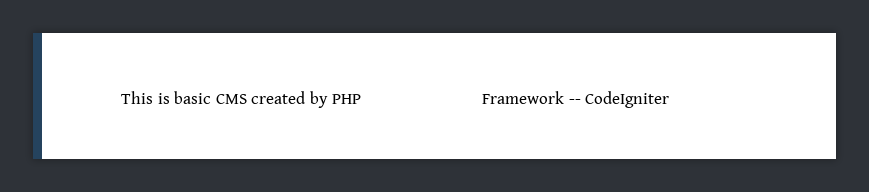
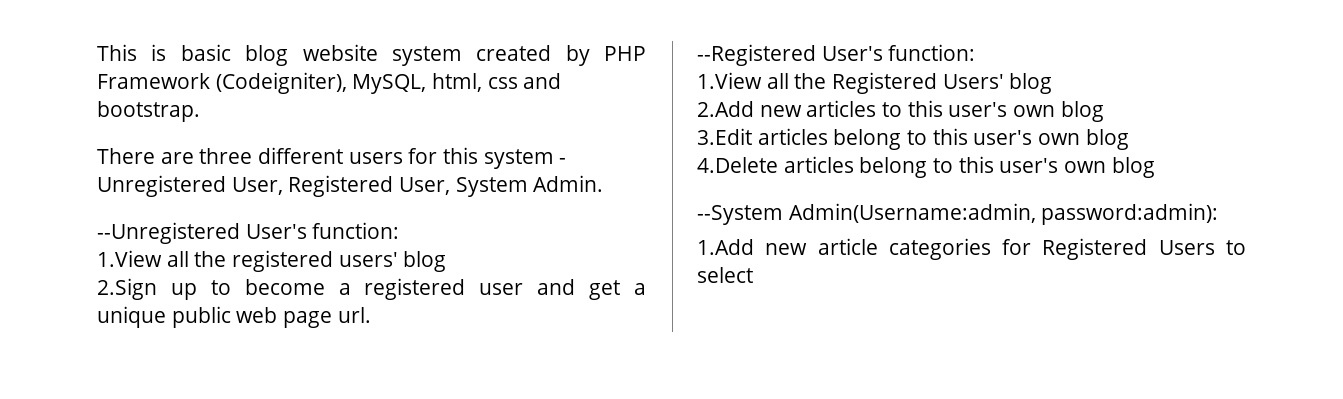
[215,94,247,104] CMS -> [245,44,462,66] blog website system
[568,91,670,108] -- CodeIgniter -> [215,72,562,94] [97,101,200,122] [97,147,567,169] [97,175,604,197] [97,222,400,244] [97,250,447,272] [97,278,647,300] [97,306,371,328] [697,44,976,66] [697,72,1053,94] [697,100,1104,122] [697,128,1129,150] [697,156,1155,178] [697,203,1219,225] [697,238,1246,260] [697,267,753,283] (Codeigniter), MySQL, html, css and bootstrap. // There are three different users for this system - Unregistered User, Registered User, System Admin. // --Unregistered User's function: // 1.View all the registered users' blog // 2.Sign up to become a registered user and get a unique public web page url. // --Registered User's function: // 1.View all the Registered Users' blog // 2.Add new articles to this user's own blog // 3.Edit articles belong to this user's own blog // 4.Delete articles belong to this user's own blog // --System Admin(Username:admin, password:admin): // 1.Add new article categories for Registered Users to select

